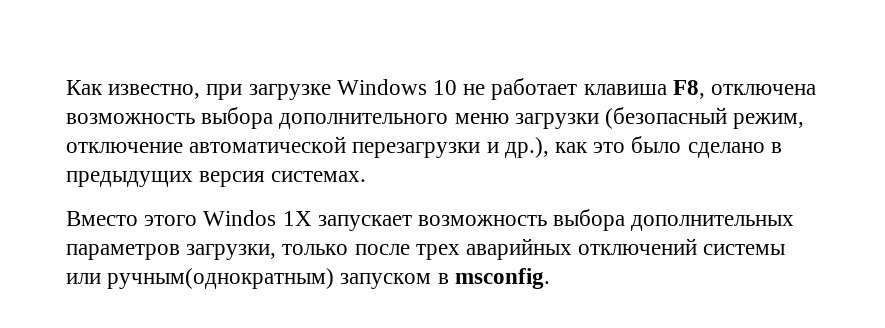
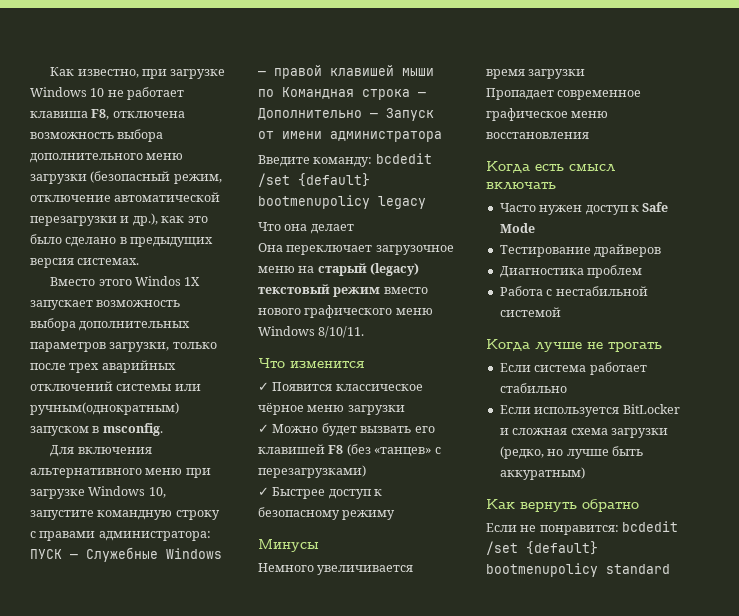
(550, 278) none -> [50,445,152,457] [30,468,211,478] [30,486,166,499] [30,510,220,520] [30,531,211,541] [30,547,222,562] [258,65,434,79] [258,87,426,100] [258,108,434,121] [258,131,442,142] [258,153,432,167] [258,173,370,187] [258,195,426,209] [258,222,354,234] [258,243,454,255] [258,263,420,276] [258,284,428,297] [258,305,433,318] [258,326,365,338] [258,358,365,368] [258,382,423,391] [258,403,405,415] [258,423,435,436] [258,444,441,457] [258,465,366,478] [258,487,383,499] [258,507,396,520] [258,539,319,552] [258,563,414,575] [486,69,586,79] [486,88,642,100] [486,108,609,121] [486,132,589,139] [486,161,615,173] [486,182,556,190] [499,202,669,215] [499,223,535,233] [499,244,662,257] [499,265,643,278] [499,286,648,296] [499,307,561,317] [486,339,662,352] [499,362,647,375] [499,383,567,393] [499,404,680,417] [499,428,668,438] [499,446,643,459] [499,467,585,480] [486,499,639,512] [486,521,679,535] [486,541,598,555] [486,563,670,577] // Для включения альтернативного меню при загрузке Windows 10, запустите командную строку с правами администратора: ПУСК — Служебные Windows — правой клавишей мыши по Командная строка — Дополнительно — Запуск от имени администратора // Введите команду: bcdedit /set {default} bootmenupolicy legacy // Что она делает // Она переключает загрузочное меню на старый (legacy) текстовый режим вместо нового графического меню Windows 8/10/11. // Что изменится // ✓ Появится классическое чёрное меню загрузки // ✓ Можно будет вызвать его клавишей F8 (без «танцев» с перезагрузками) // ✓ Быстрее доступ к безопасному режиму // Минусы // Немного увеличивается время загрузки // Пропадает современное графическое меню восстановления // Когда есть смысл включать // Часто нужен доступ к Safe Mode // Тестирование драйверов // Диагностика проблем // Работа с нестабильной системой // Когда лучше не трогать // Если система работает стабильно // Если используется BitLocker и сложная схема загрузки (редко, но лучше быть аккуратным) // Как вернуть обратно // Если не понравится: bcdedit /set {default} bootmenupolicy standard

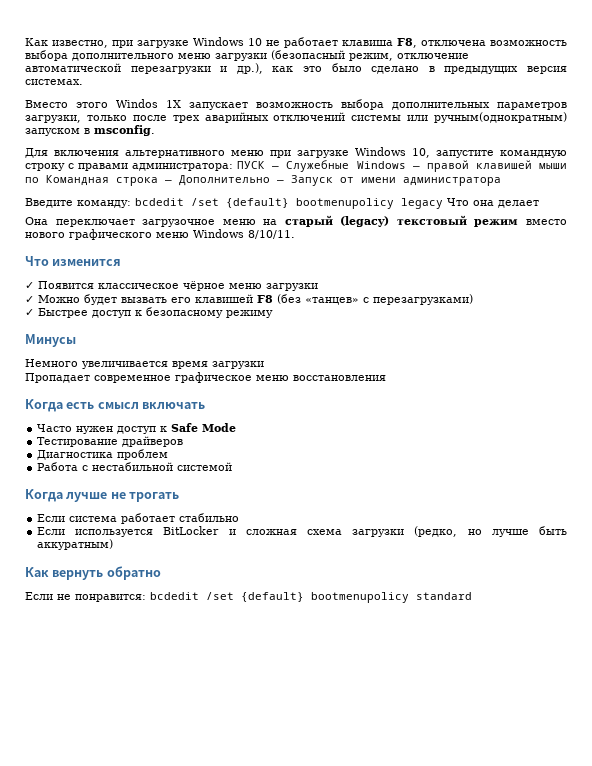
(426, 202) // -> (443, 203) none

